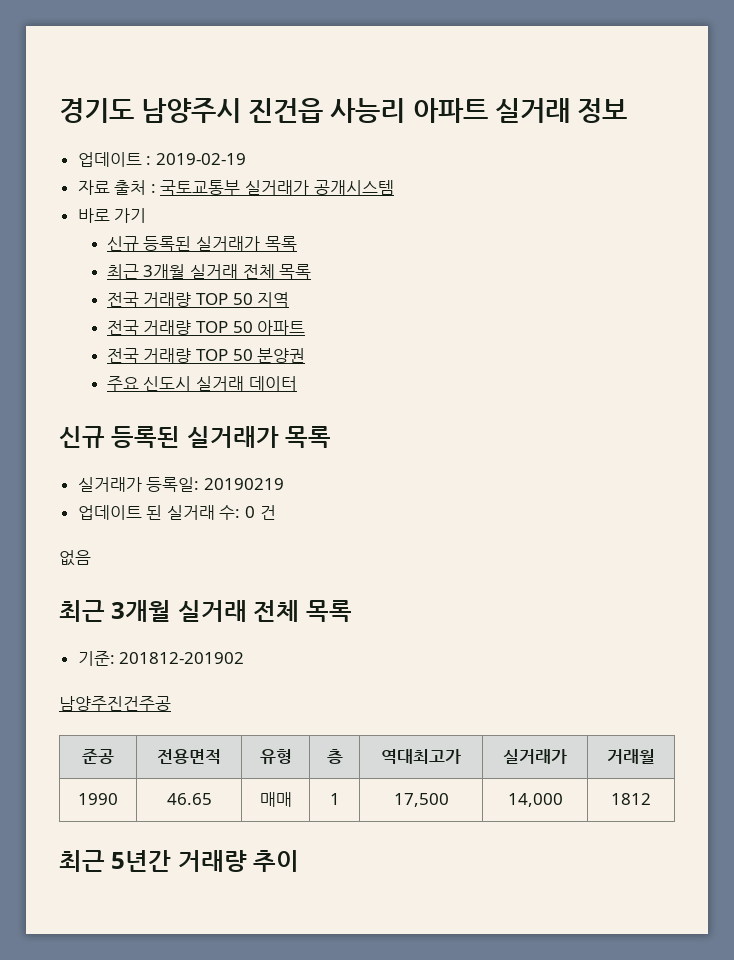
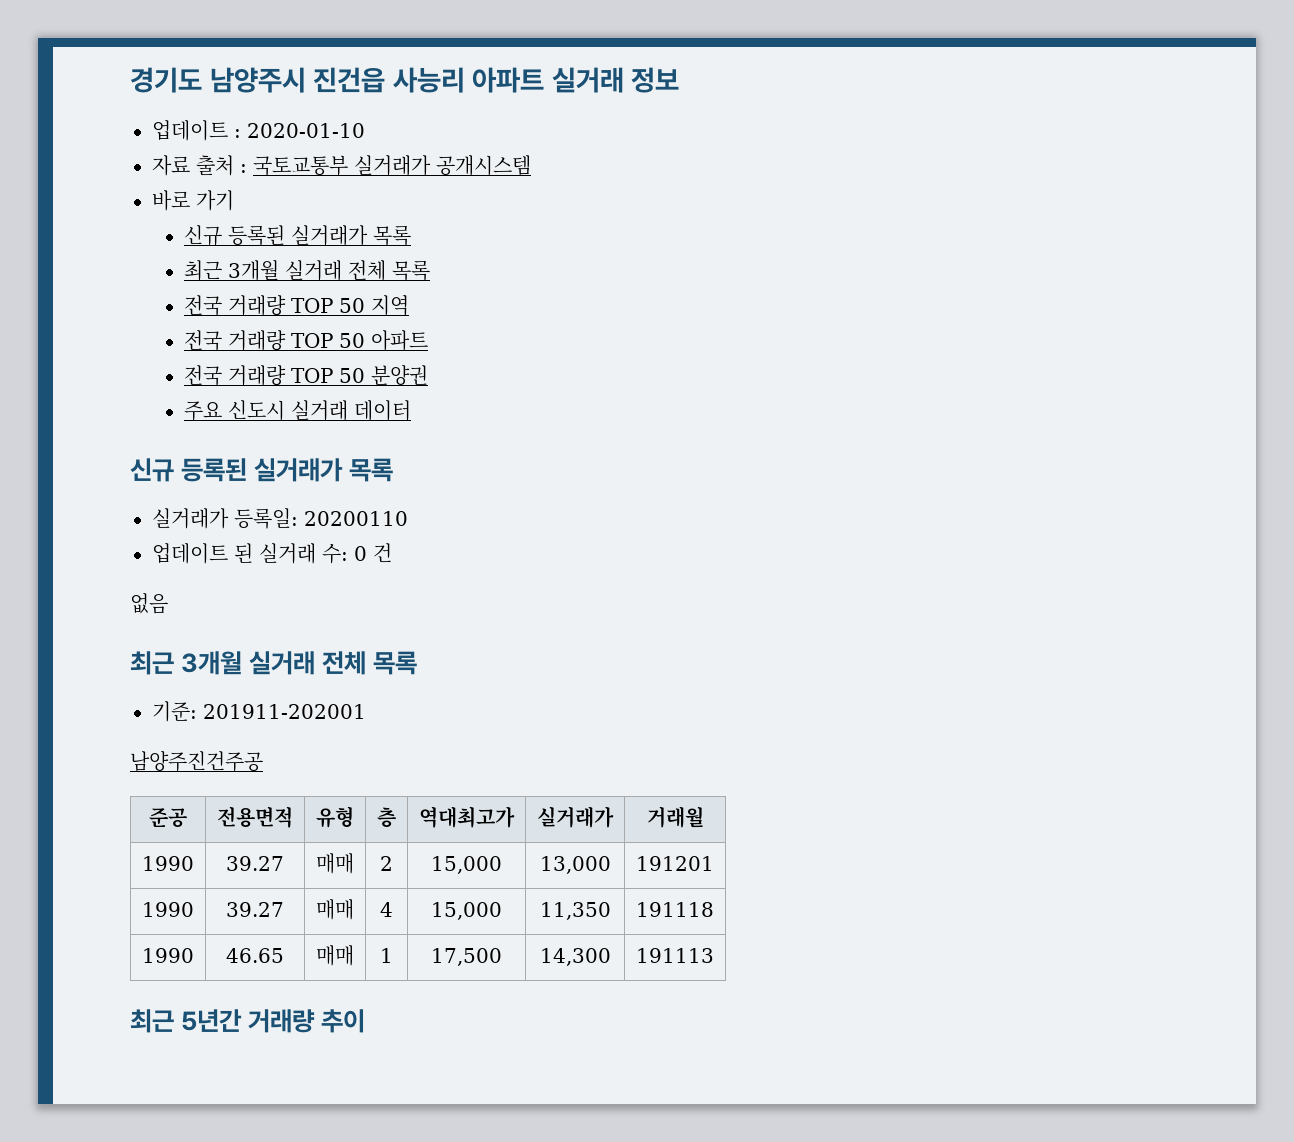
[155,153,246,165] 2019-02-19 -> [247,123,365,138] 2020-01-10
[203,478,284,490] 20190219 -> [304,511,408,526] 20200110
[119,652,245,664] 201812-201902 -> [203,704,366,719] 201911-202001
(655, 756) none -> [142,856,194,871] [226,856,284,871] [316,853,354,874] [380,856,393,871] [430,856,502,874] [539,856,611,874] [636,856,714,871] [142,902,194,917] [226,902,284,917] [316,899,354,920] [380,902,393,917] [430,902,502,920] [539,902,611,920] [636,902,714,917] // 1990 | 39.27 | 매매 | 2 | 15,000 | 13,000 | 191201 // 1990 | 39.27 | 매매 | 4 | 15,000 | 11,350 | 191118
[507,793,563,807] [611,793,651,805] 14,000 | 1812 -> [539,948,611,966] [636,948,714,963] 14,300 | 191113

